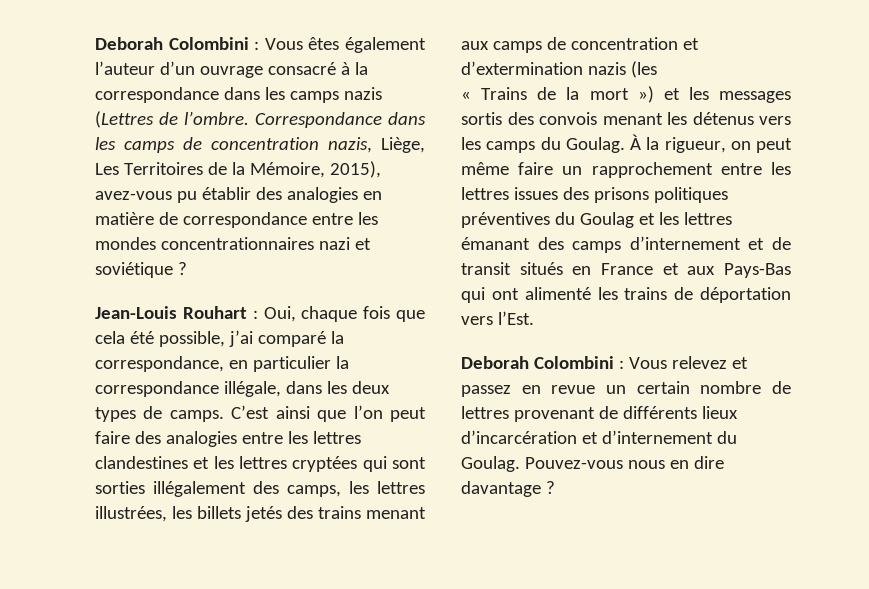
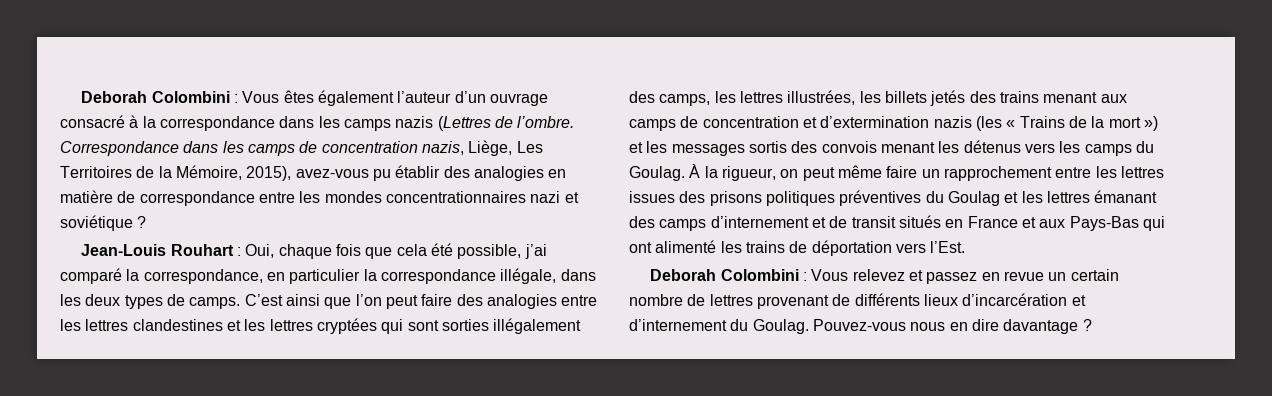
(657, 69) // -> (1002, 123) none

